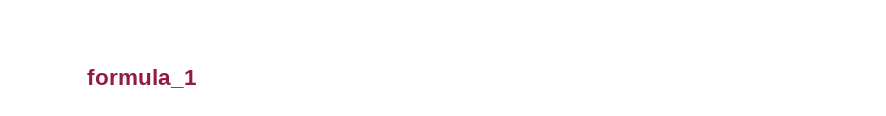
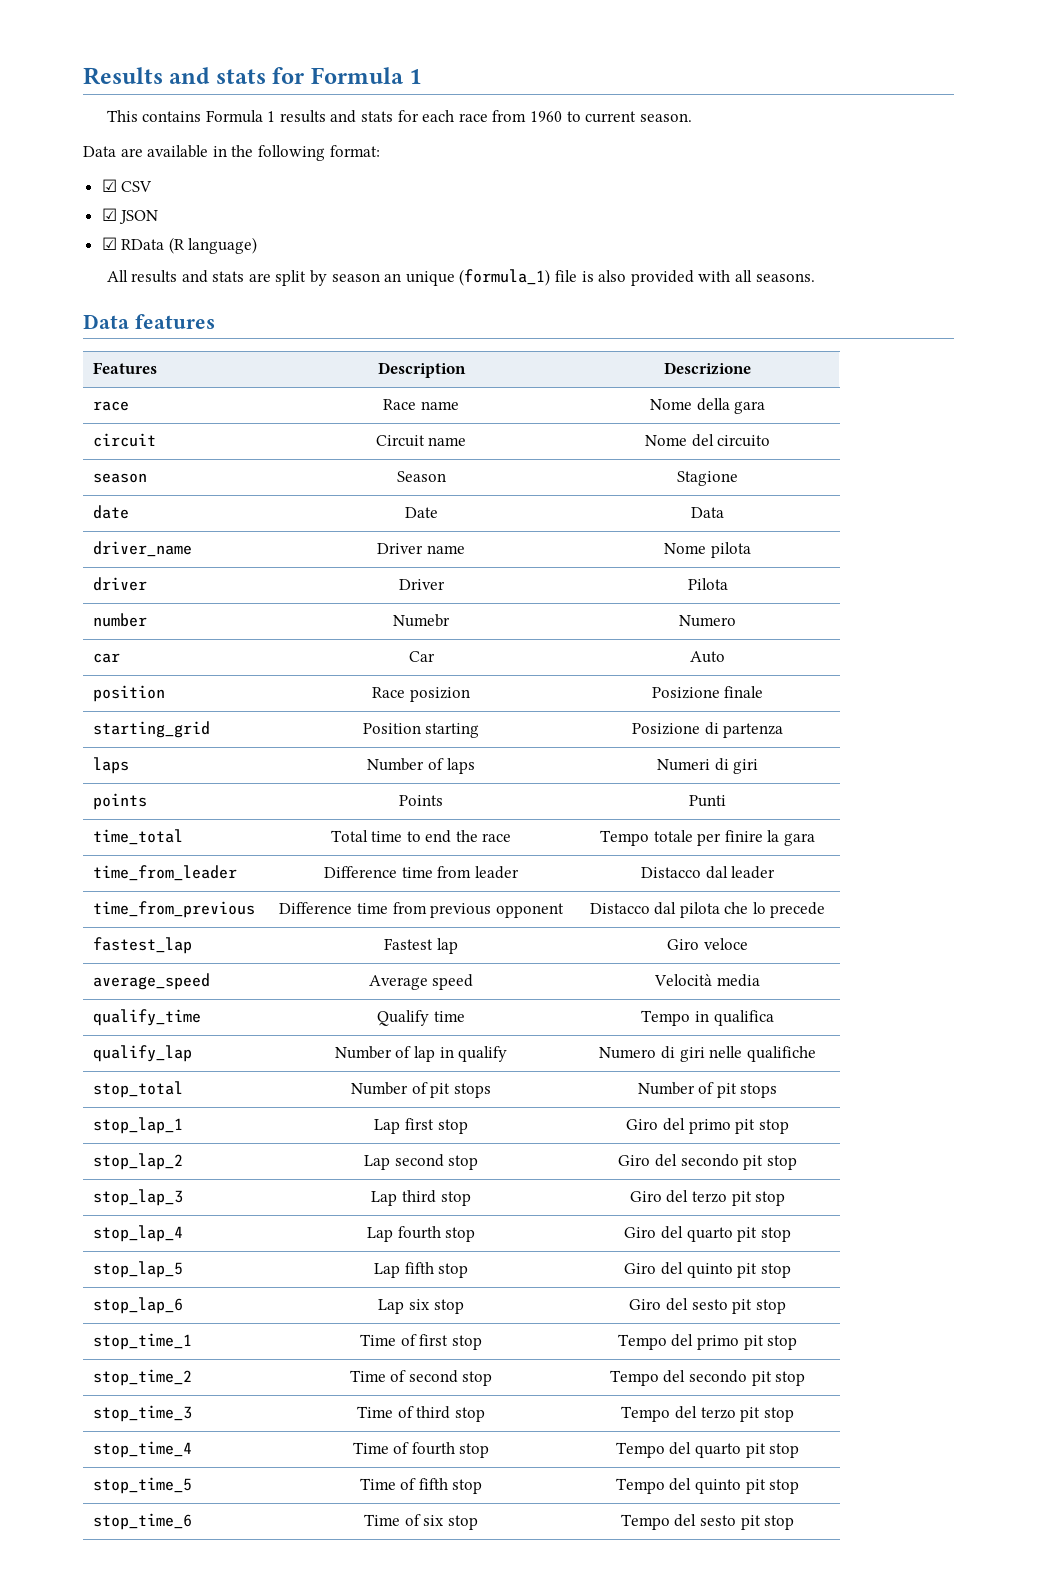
[87,69,197,88] formula_1 -> [83,67,422,85] [106,110,692,123] [83,145,380,161] [101,179,153,192] [101,208,159,224] [101,237,258,254] [106,269,815,286] [83,314,215,329] [93,362,158,374] [377,362,466,378] [664,362,751,375] [93,401,130,411] [383,399,459,410] [649,398,766,414] [93,433,157,447] [375,435,467,447] [644,434,771,447] [93,473,148,483] [396,471,446,482] [677,471,738,486] [93,505,130,519] [404,507,438,518] [691,507,724,518] [93,541,193,557] [377,543,465,554] [664,542,751,558] [93,577,148,591] [398,579,445,590] [687,578,728,590] [93,613,148,627] [393,614,450,627] [679,615,736,627] [93,653,121,663] [408,651,435,662] [690,651,725,663] [93,685,166,702] [372,687,470,702] [651,686,764,699] [93,721,211,738] [362,723,480,738] [631,722,784,738] [93,757,130,774] [367,758,475,774] [656,758,759,774] [93,793,148,810] [399,795,443,806] [689,795,726,807] [93,829,184,845] [330,830,512,843] [600,830,815,846] [93,865,238,881] [324,866,519,879] [640,866,776,879] [93,901,256,918] [279,902,564,918] [589,902,826,918] [93,937,193,954] [384,938,458,954] [667,938,748,950] [93,973,211,990] [368,974,474,990] [654,974,760,987] [93,1009,202,1026] [377,1010,465,1026] [641,1010,774,1026] [93,1045,193,1062] [334,1046,508,1062] [599,1046,816,1062] [93,1081,184,1098] [351,1082,491,1098] [637,1082,778,1098] [93,1117,184,1134] [374,1118,468,1134] [626,1118,789,1134] [93,1153,184,1170] [363,1154,479,1170] [618,1154,797,1170] [93,1189,184,1206] [371,1190,471,1206] [629,1190,786,1206] [93,1225,184,1242] [366,1226,476,1242] [624,1226,791,1242] [93,1261,184,1278] [373,1262,469,1278] [624,1262,791,1278] [93,1297,184,1314] [378,1299,464,1314] [629,1298,786,1314] [93,1333,193,1350] [360,1334,482,1350] [617,1334,798,1350] [93,1369,193,1386] [349,1370,493,1386] [609,1370,806,1386] [93,1405,193,1422] [357,1406,485,1422] [621,1406,794,1422] [93,1441,193,1458] [352,1442,490,1458] [615,1442,800,1458] [93,1477,193,1494] [359,1478,483,1494] [615,1478,800,1494] [93,1513,193,1530] [364,1514,478,1530] [620,1514,795,1530] Results and stats for Formula 1 // This contains Formula 1 results and stats for each race from 1960 to current season. // Data are available in the following format: // ☑ CSV // ☑ JSON // ☑ RData (R language) // All results and stats are split by season an unique (formula_1) file is also provided with all seasons. // Data features // Features | Description | Descrizione // race | Race name | Nome della gara // circuit | Circuit name | Nome del circuito // season | Season | Stagione // date | Date | Data // driver_name | Driver name | Nome pilota // driver | Driver | Pilota // number | Numebr | Numero // car | Car | Auto // position | Race posizion | Posizione finale // starting_grid | Position starting | Posizione di partenza // laps | Number of laps | Numeri di giri // points | Points | Punti // time_total | Total time to end the race | Tempo totale per finire la gara // time_from_leader | Difference time from leader | Distacco dal leader // time_from_previous | Difference time from previous opponent | Distacco dal pilota che lo precede // fastest_lap | Fastest lap | Giro veloce // average_speed | Average speed | Velocità media // qualify_time | Qualify time | Tempo in qualifica // qualify_lap | Number of lap in qualify | Numero di giri nelle qualifiche // stop_total | Number of pit stops | Number of pit stops // stop_lap_1 | Lap first stop | Giro del primo pit stop // stop_lap_2 | Lap second stop | Giro del secondo pit stop // stop_lap_3 | Lap third stop | Giro del terzo pit stop // stop_lap_4 | Lap fourth stop | Giro del quarto pit stop // stop_lap_5 | Lap fifth stop | Giro del quinto pit stop // stop_lap_6 | Lap six stop | Giro del sesto pit stop // stop_time_1 | Time of first stop | Tempo del primo pit stop // stop_time_2 | Time of second stop | Tempo del secondo pit stop // stop_time_3 | Time of third stop | Tempo del terzo pit stop // stop_time_4 | Time of fourth stop | Tempo del quarto pit stop // stop_time_5 | Time of fifth stop | Tempo del quinto pit stop // stop_time_6 | Time of six stop | Tempo del sesto pit stop

